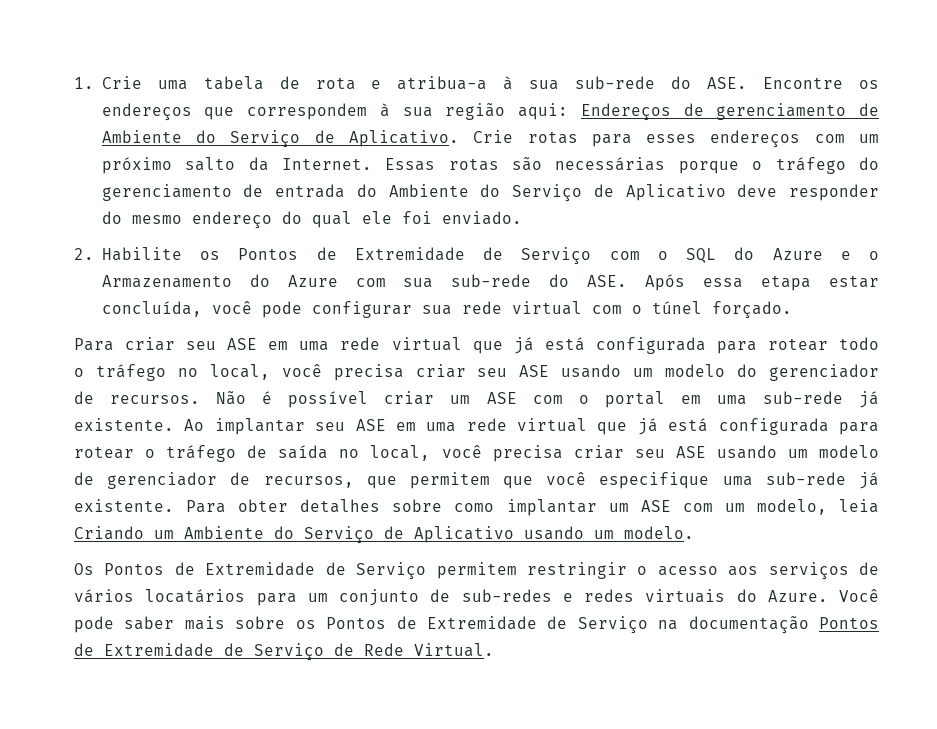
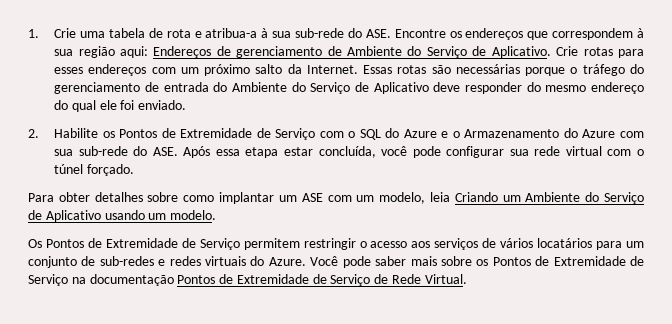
[125,337,879,354] [74,364,879,381] [74,391,879,408] [74,418,879,435] [74,445,879,462] [74,472,879,489] [74,499,227,513] criar seu ASE em uma rede virtual que já está configurada para rotear todo o tráfego no local, você precisa criar seu ASE usando um modelo do gerenciador de recursos. Não é possível criar um ASE com o portal em uma sub-rede já existente. Ao implantar seu ASE em uma rede virtual que já está configurada para rotear o tráfego de saída no local, você precisa criar seu ASE usando um modelo de gerenciador de recursos, que permitem que você especifique uma sub-rede já existente. Para -> (54, 197) none

